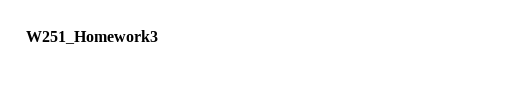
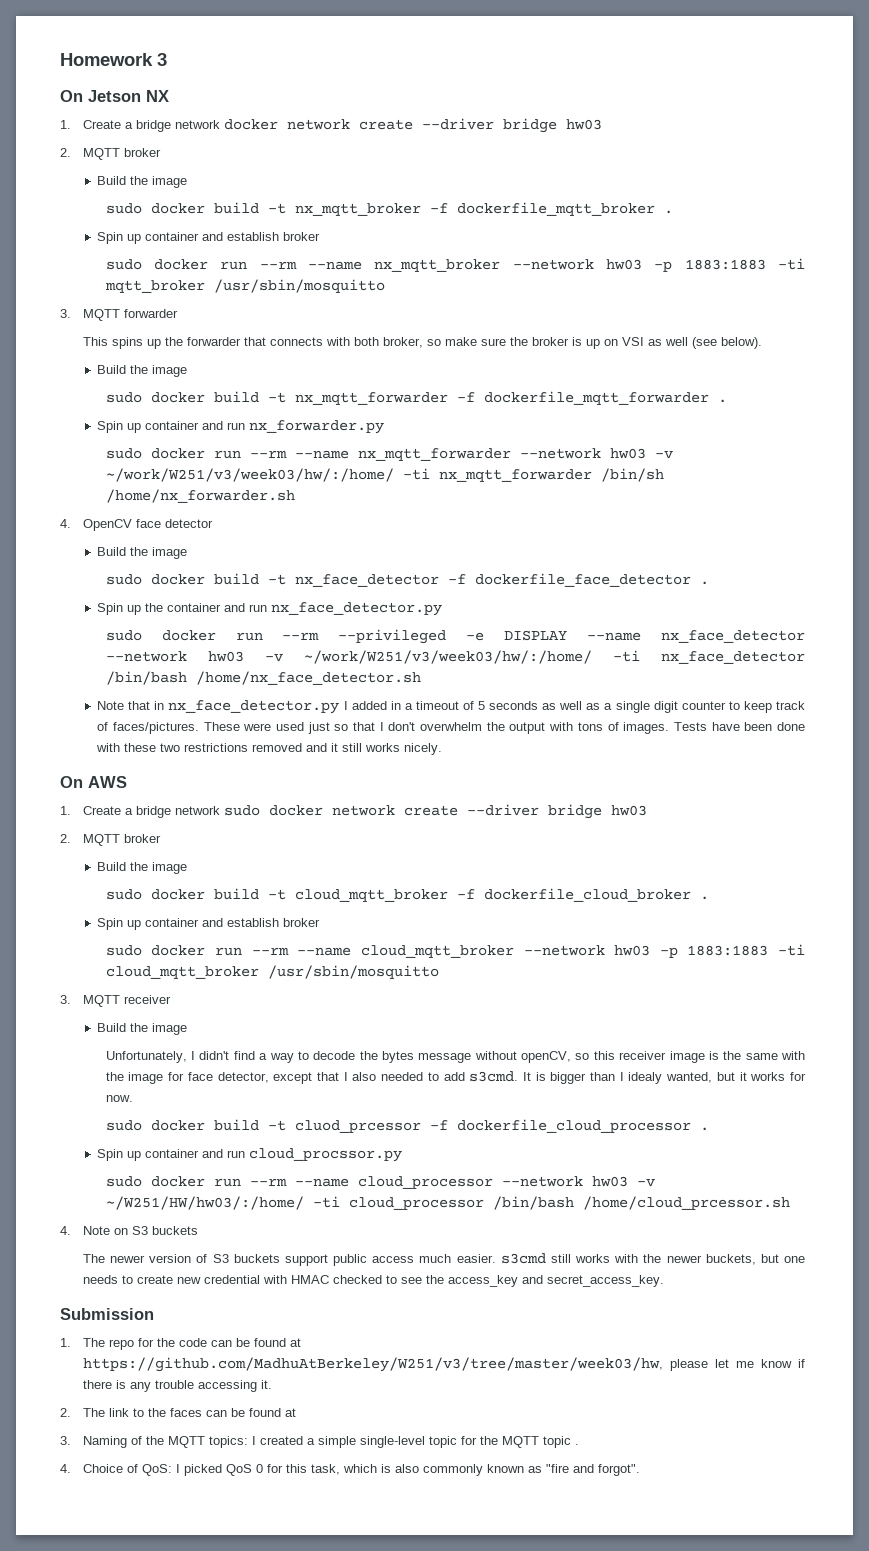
[26,30,158,44] W251_Homework3 -> [60,53,167,66] [60,90,169,102] [60,118,602,133] [60,148,161,160] [97,176,188,188] [105,202,673,216] [97,232,321,244] [105,258,805,272] [104,279,385,293] [60,309,178,321] [82,337,762,349] [97,365,188,377] [105,391,727,405] [97,420,385,434] [105,448,673,461] [105,468,664,482] [105,489,295,503] [60,519,213,531] [97,547,188,559] [105,573,709,587] [97,602,443,616] [105,629,805,644] [105,650,805,664] [105,671,421,685] [97,700,805,714] [97,722,805,734] [96,743,443,755] [60,776,127,788] [60,804,647,819] [60,834,161,846] [97,862,188,874] [105,888,709,902] [97,918,321,930] [105,944,805,958] [105,965,439,979] [60,995,171,1007] [97,1023,188,1035] [105,1051,805,1063] [105,1071,806,1084] [105,1095,133,1102] [105,1119,709,1133] [97,1148,403,1162] [105,1176,655,1189] [105,1196,790,1210] [60,1226,198,1235] [82,1253,806,1266] [82,1275,664,1287] [60,1308,154,1320] [60,1338,301,1350] [82,1357,806,1372] [82,1380,272,1392] [60,1408,296,1417] [60,1436,579,1448] [60,1464,640,1476] Homework 3 // On Jetson NX // 1. Create a bridge network docker network create --driver bridge hw03 // 2. MQTT broker // Build the image // sudo docker build -t nx_mqtt_broker -f dockerfile_mqtt_broker . // Spin up container and establish broker // sudo docker run --rm --name nx_mqtt_broker --network hw03 -p 1883:1883 -ti mqtt_broker /usr/sbin/mosquitto // 3. MQTT forwarder // This spins up the forwarder that connects with both broker, so make sure the broker is up on VSI as well (see below). // Build the image // sudo docker build -t nx_mqtt_forwarder -f dockerfile_mqtt_forwarder . // Spin up container and run nx_forwarder.py // sudo docker run --rm --name nx_mqtt_forwarder --network hw03 -v ~/work/W251/v3/week03/hw/:/home/ -ti nx_mqtt_forwarder /bin/sh /home/nx_forwarder.sh // 4. OpenCV face detector // Build the image // sudo docker build -t nx_face_detector -f dockerfile_face_detector . // Spin up the container and run nx_face_detector.py // sudo docker run --rm --privileged -e DISPLAY --name nx_face_detector --network hw03 -v ~/work/W251/v3/week03/hw/:/home/ -ti nx_face_detector /bin/bash /home/nx_face_detector.sh // Note that in nx_face_detector.py I added in a timeout of 5 seconds as well as a single digit counter to keep track of faces/pictures. These were used just so that I don't overwhelm the output with tons of images. Tests have been done with these two restrictions removed and it still works nicely. // On AWS // 1. Create a bridge network sudo docker network create --driver bridge hw03 // 2. MQTT broker // Build the image // sudo docker build -t cloud_mqtt_broker -f dockerfile_cloud_broker . // Spin up container and establish broker // sudo docker run --rm --name cloud_mqtt_broker --network hw03 -p 1883:1883 -ti cloud_mqtt_broker /usr/sbin/mosquitto // 3. MQTT receiver // Build the image // Unfortunately, I didn't find a way to decode the bytes message without openCV, so this receiver image is the same with the image for face detector, except that I also needed to add s3cmd. It is bigger than I idealy wanted, but it works for now. // sudo docker build -t cluod_prcessor -f dockerfile_cloud_processor . // Spin up container and run cloud_procssor.py // sudo docker run --rm --name cloud_processor --network hw03 -v ~/W251/HW/hw03/:/home/ -ti cloud_processor /bin/bash /home/cloud_prcessor.sh // 4. Note on S3 buckets // The newer version of S3 buckets support public access much easier. s3cmd still works with the newer buckets, but one needs to create new credential with HMAC checked to see the access_key and secret_access_key. // Submission // 1. The repo for the code can be found at https://github.com/MadhuAtBerkeley/W251/v3/tree/master/week03/hw, please let me know if there is any trouble accessing it. // 2. The link to the faces can be found at // 3. Naming of the MQTT topics: I created a simple single-level topic for the MQTT topic . // 4. Choice of QoS: I picked QoS 0 for this task, which is also commonly known as "fire and forgot".

